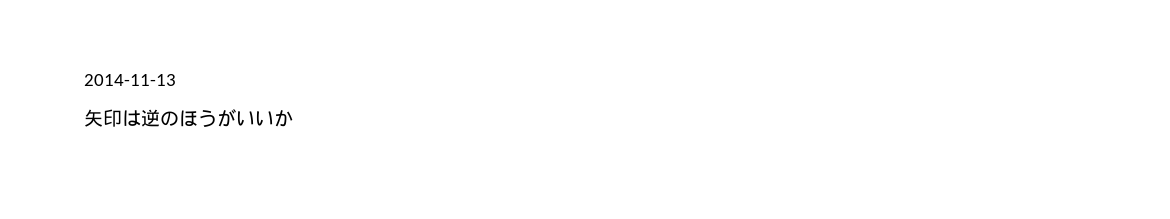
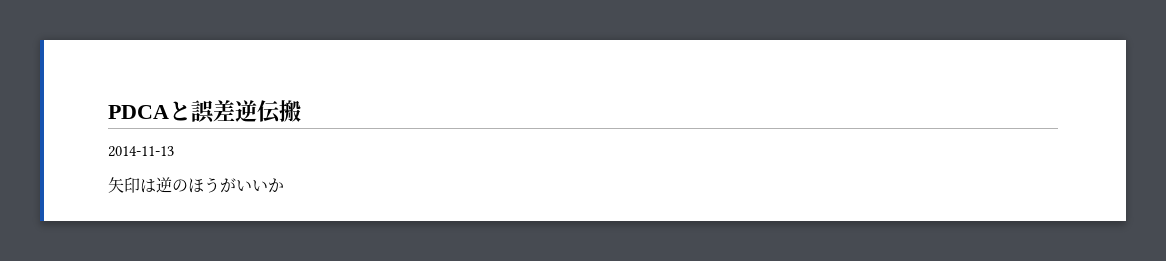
(84, 80) none -> [108,100,301,124] PDCAと誤差逆伝搬 //

